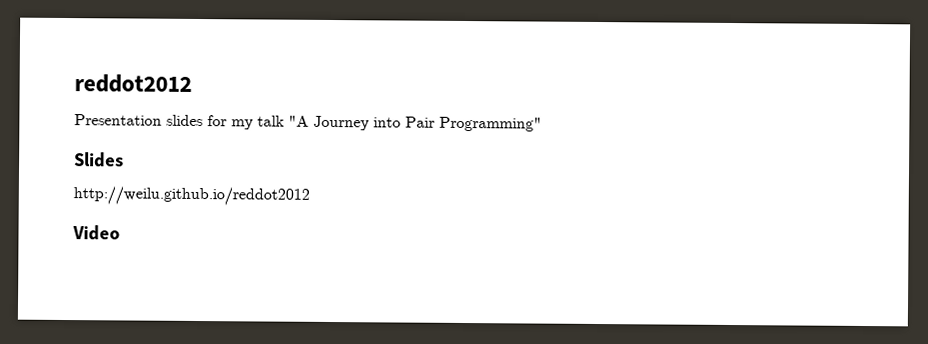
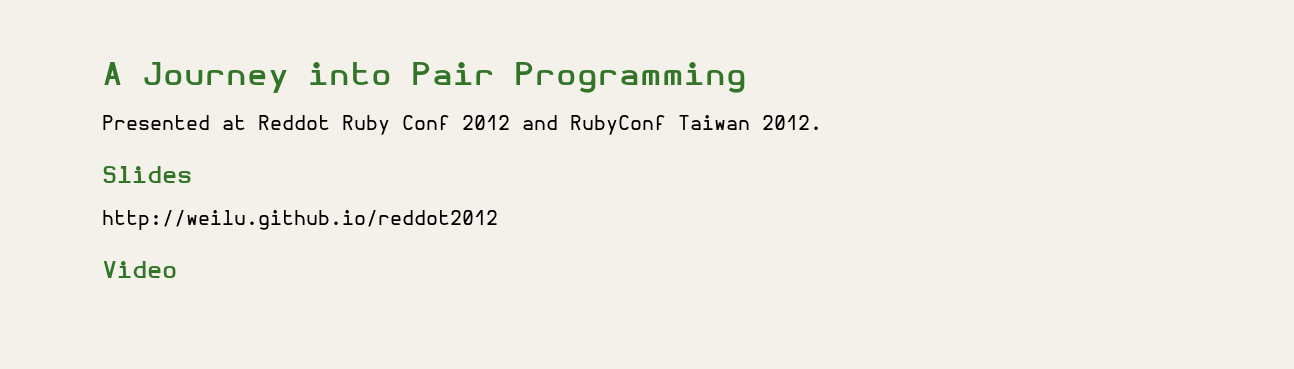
[74,74,192,93] [74,114,542,132] reddot2012 // Presentation slides for my talk "A Journey into Pair Programming" -> [102,62,747,93] [102,115,822,135] A Journey into Pair Programming // Presented at Reddot Ruby Conf 2012 and RubyConf Taiwan 2012.

